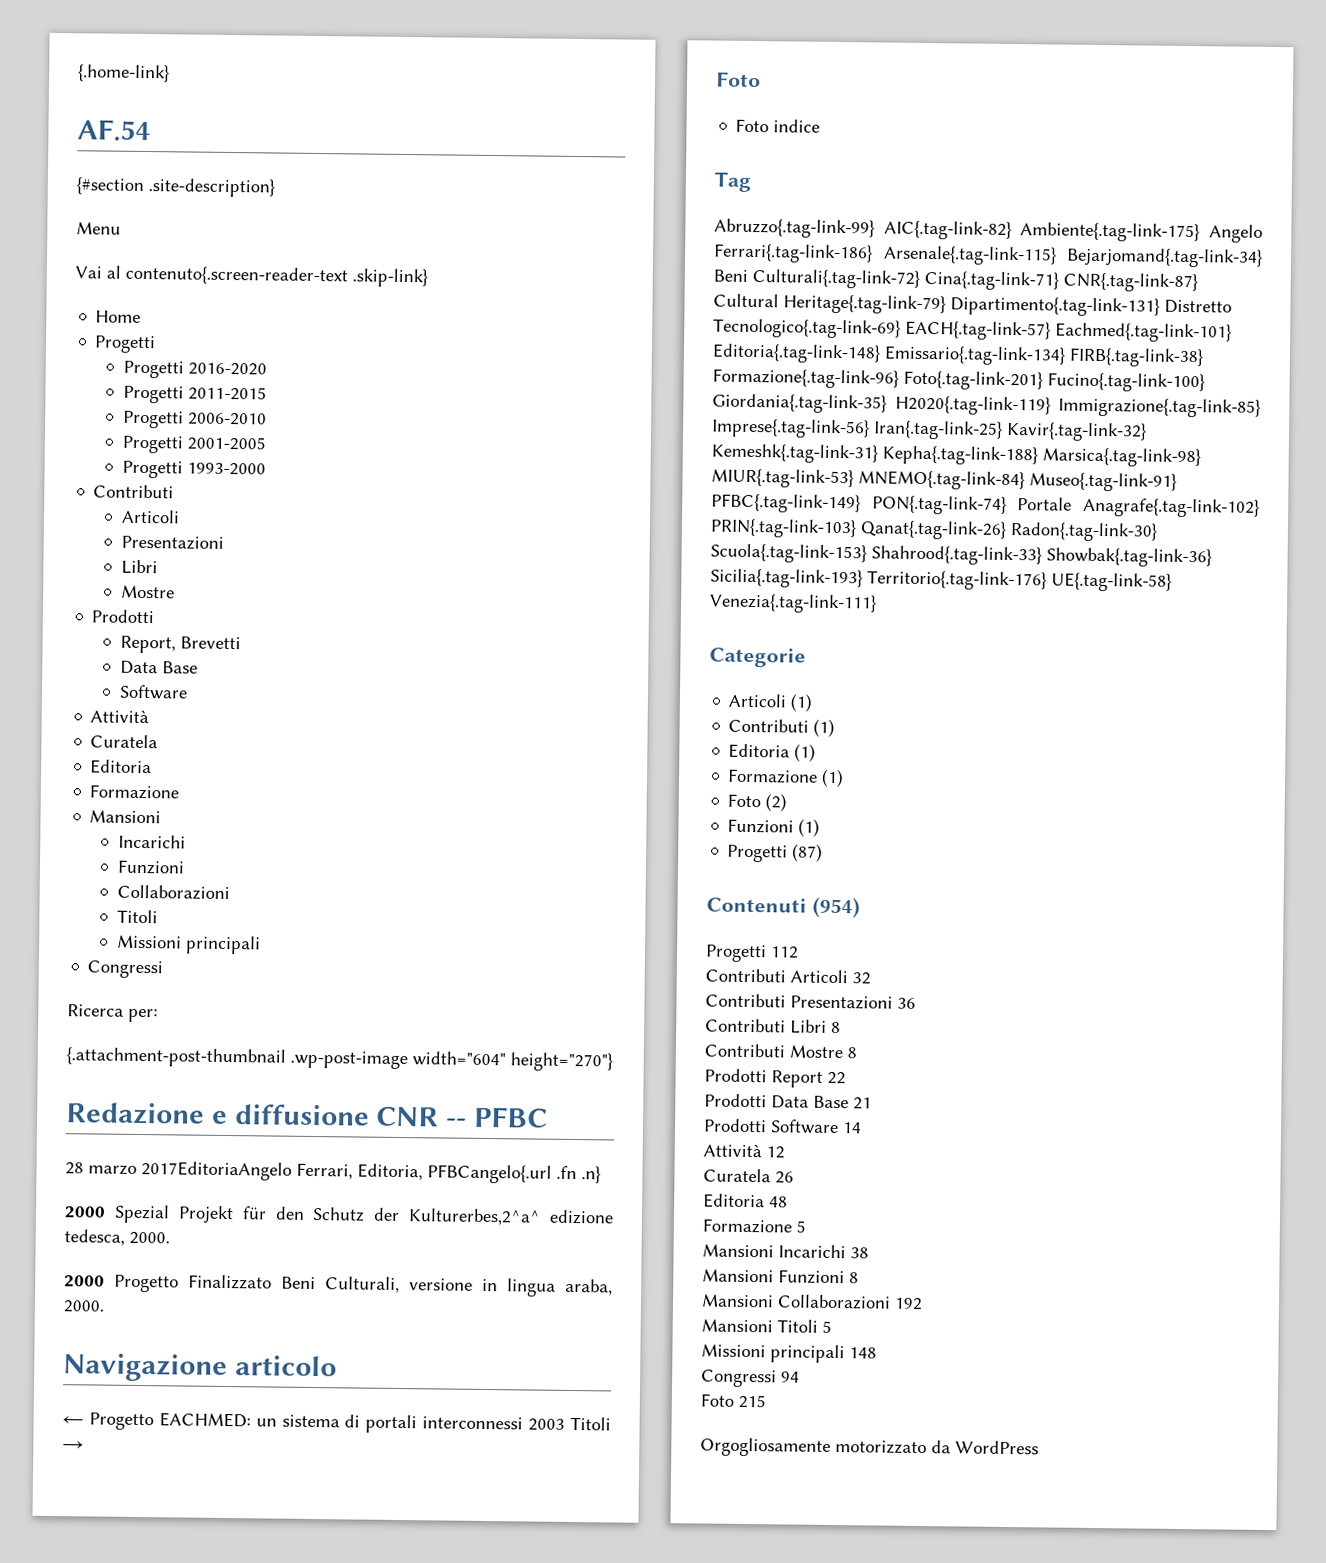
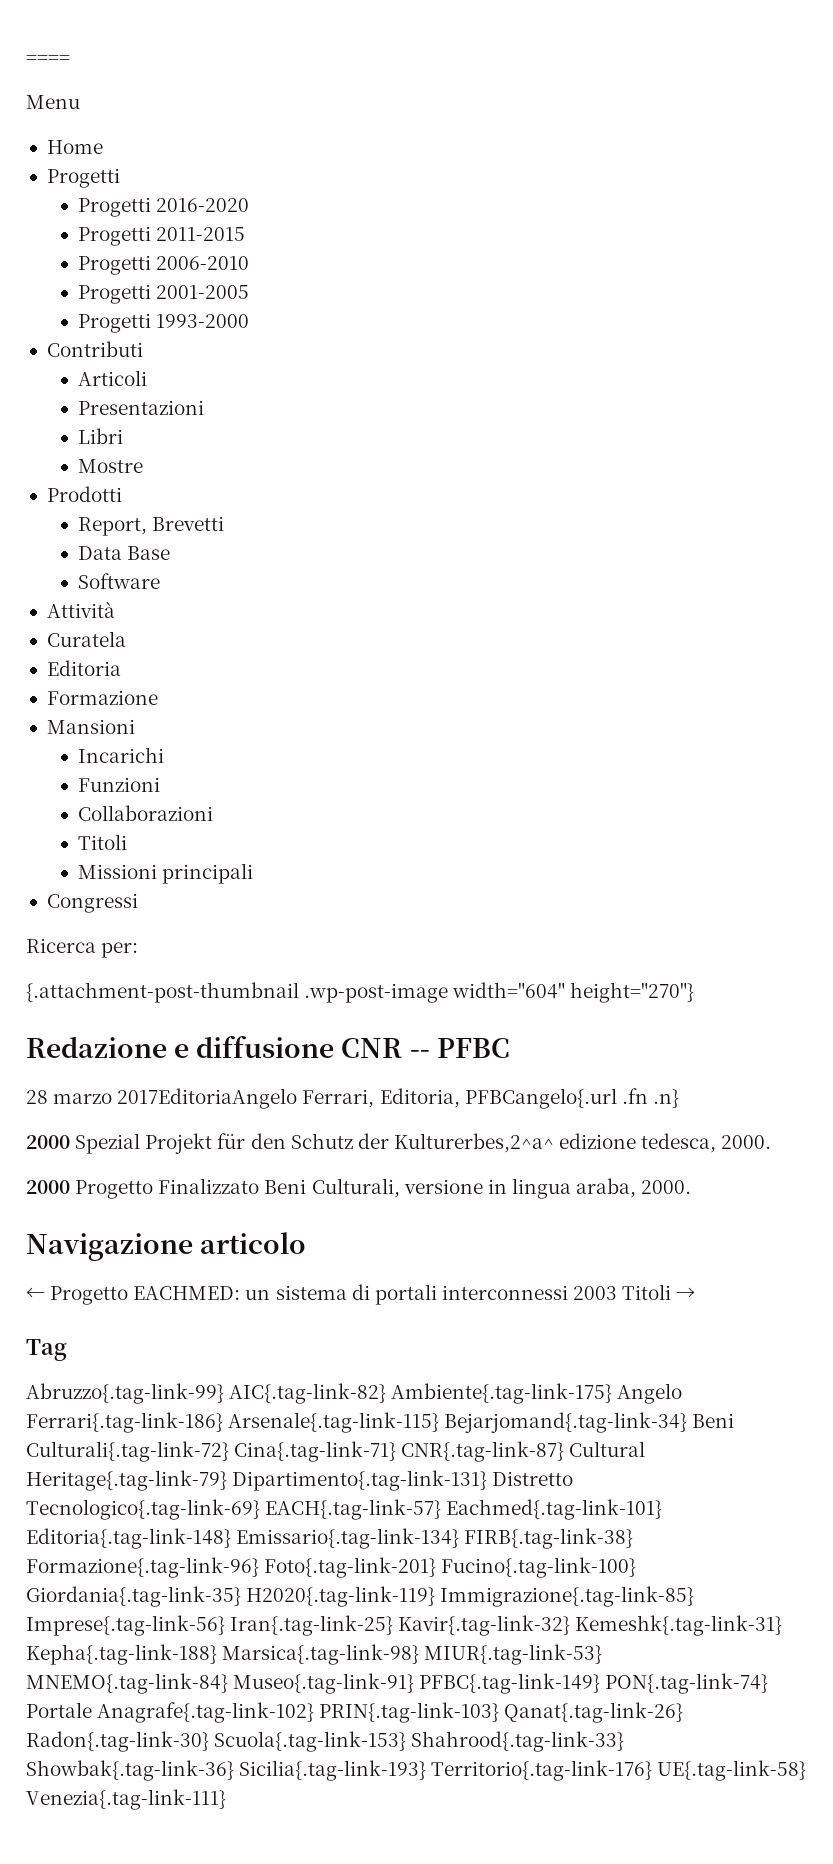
[78,64,170,83] [77,119,151,142] [76,177,275,198] [76,221,121,235] [75,265,428,288] {.home-link} // AF.54 // {#section .site-description} // Menu // Vai al contenuto{.screen-reader-text .skip-link} -> [26,55,70,64] [26,95,80,109] ==== // Menu
[716,71,761,88] [735,118,821,133] // Foto // Foto indice -> (696, 1293) none
[709,647,806,668] [728,693,814,712] [728,718,836,737] [728,743,817,762] [727,768,845,788] [727,793,788,812] [727,818,821,837] [727,843,824,863] [706,896,860,919] [705,944,799,963] [705,968,871,985] [705,993,916,1010] [705,1018,841,1034] [704,1043,857,1059] [704,1068,846,1088] [704,1093,872,1110] [703,1118,862,1135] [703,1143,785,1159] [703,1168,794,1184] [703,1193,788,1209] [702,1218,806,1234] [702,1243,869,1259] [702,1268,859,1285] [701,1293,923,1311] [701,1318,832,1333] [701,1343,877,1364] [701,1369,800,1388] [700,1393,766,1409] [700,1437,1039,1457] // Categorie // Articoli (1) // Contributi (1) // Editoria (1) // Formazione (1) // Foto (2) // Funzioni (1) // Progetti (87) // Contenuti (954) // Progetti 112 // Contributi Articoli 32 // Contributi Presentazioni 36 // Contributi Libri 8 // Contributi Mostre 8 // Prodotti Report 22 // Prodotti Data Base 21 // Prodotti Software 14 // Attività 12 // Curatela 26 // Editoria 48 // Formazione 5 // Mansioni Incarichi 38 // Mansioni Funzioni 8 // Mansioni Collaborazioni 192 // Mansioni Titoli 5 // Missioni principali 148 // Congressi 94 // Foto 215 // Orgogliosamente motorizzato da WordPress -> (226, 1799) none

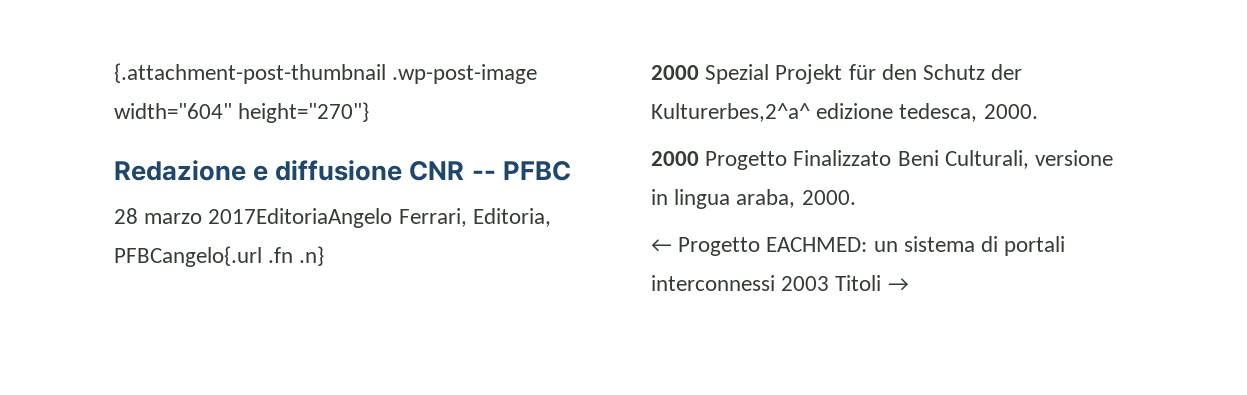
[26,55,70,64] [26,95,80,109] [46,140,103,154] [46,168,120,188] [77,197,249,217] [77,226,245,246] [77,255,249,275] [77,284,249,304] [77,313,249,333] [46,341,143,357] [77,370,147,386] [77,400,204,415] [77,428,123,444] [77,459,143,473] [46,486,122,502] [77,516,224,536] [77,546,170,560] [77,573,160,589] [46,601,115,618] [46,631,126,647] [46,660,121,676] [46,690,158,705] [46,719,135,734] [77,747,164,763] [77,777,160,792] [77,805,213,821] [77,834,127,850] [77,863,253,884] [46,893,138,913] [26,938,139,958] ==== // Menu // Home // Progetti // Progetti 2016-2020 // Progetti 2011-2015 // Progetti 2006-2010 // Progetti 2001-2005 // Progetti 1993-2000 // Contributi // Articoli // Presentazioni // Libri // Mostre // Prodotti // Report, Brevetti // Data Base // Software // Attività // Curatela // Editoria // Formazione // Mansioni // Incarichi // Funzioni // Collaborazioni // Titoli // Missioni principali // Congressi // Ricerca per: // -> (114, 73) none
[26,1232,307,1261] // Navigazione articolo -> (856, 197) none
[26,1339,67,1361] [26,1383,683,1404] [26,1412,735,1433] [26,1441,646,1462] [26,1470,574,1491] [26,1499,663,1520] [26,1528,634,1549] [26,1557,637,1578] [26,1586,695,1607] [26,1615,783,1636] [26,1644,603,1665] [26,1673,769,1694] [26,1702,684,1723] [26,1731,625,1752] [26,1760,807,1781] [26,1789,226,1810] // Tag // Abruzzo{.tag-link-99} AIC{.tag-link-82} Ambiente{.tag-link-175} Angelo Ferrari{.tag-link-186} Arsenale{.tag-link-115} Bejarjomand{.tag-link-34} Beni Culturali{.tag-link-72} Cina{.tag-link-71} CNR{.tag-link-87} Cultural Heritage{.tag-link-79} Dipartimento{.tag-link-131} Distretto Tecnologico{.tag-link-69} EACH{.tag-link-57} Eachmed{.tag-link-101} Editoria{.tag-link-148} Emissario{.tag-link-134} FIRB{.tag-link-38} Formazione{.tag-link-96} Foto{.tag-link-201} Fucino{.tag-link-100} Giordania{.tag-link-35} H2020{.tag-link-119} Immigrazione{.tag-link-85} Imprese{.tag-link-56} Iran{.tag-link-25} Kavir{.tag-link-32} Kemeshk{.tag-link-31} Kepha{.tag-link-188} Marsica{.tag-link-98} MIUR{.tag-link-53} MNEMO{.tag-link-84} Museo{.tag-link-91} PFBC{.tag-link-149} PON{.tag-link-74} Portale Anagrafe{.tag-link-102} PRIN{.tag-link-103} Qanat{.tag-link-26} Radon{.tag-link-30} Scuola{.tag-link-153} Shahrood{.tag-link-33} Showbak{.tag-link-36} Sicilia{.tag-link-193} Territorio{.tag-link-176} UE{.tag-link-58} Venezia{.tag-link-111} -> (909, 284) none

